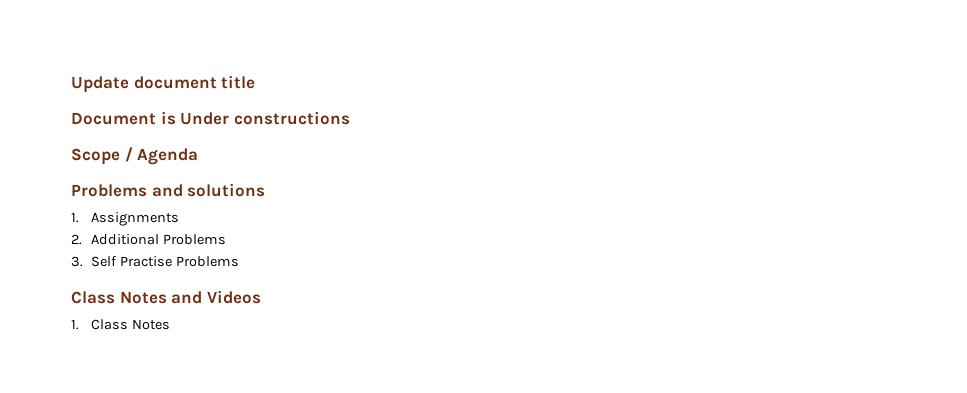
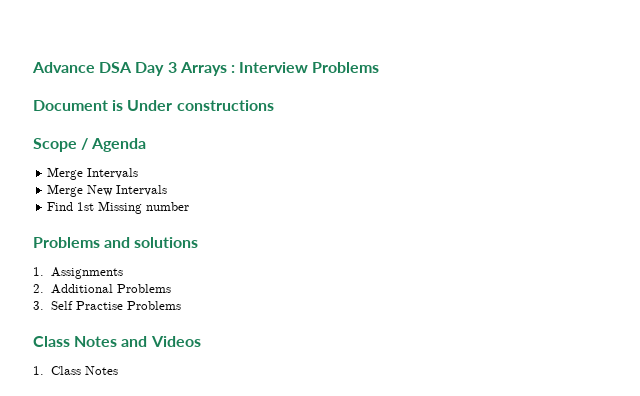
[71,75,256,93] Update document title -> [32,62,380,76] Advance DSA Day 3 Arrays : Interview Problems
(199, 156) none -> [47,167,139,180] [47,184,168,197] [47,201,190,214] // Merge Intervals // Merge New Intervals // Find 1st Missing number

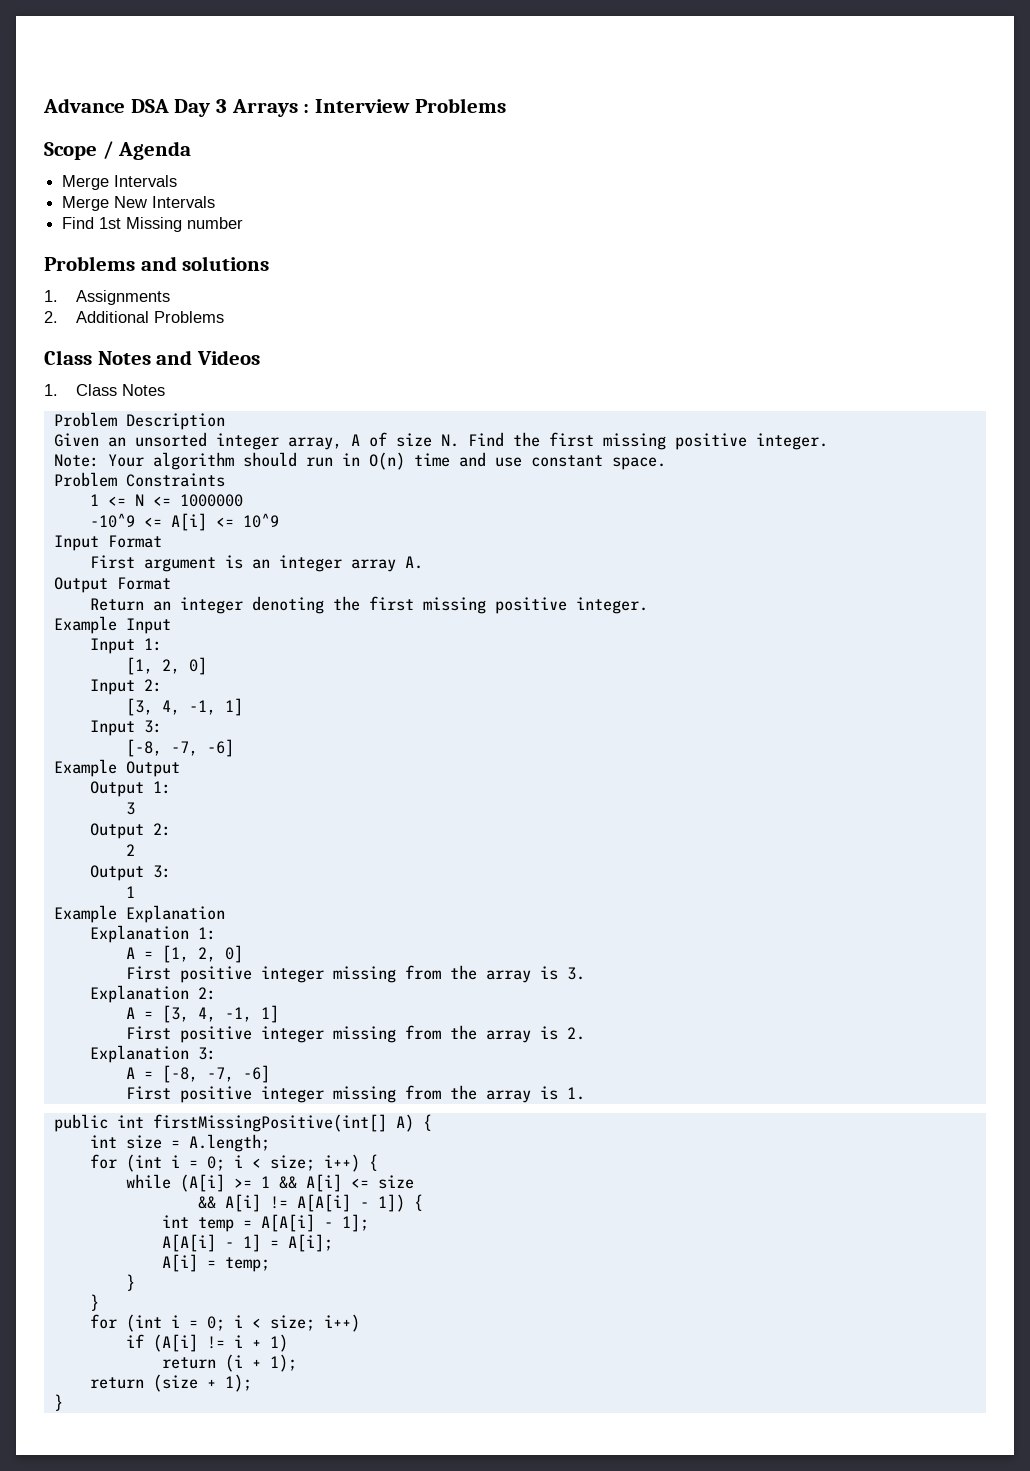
[33,100,274,111] // Document is Under constructions -> (506, 105) none
[33,301,181,310] // 3. Self Practise Problems -> (224, 317) none
(118, 370) none -> [53,412,225,430] [53,432,828,450] [53,452,666,470] [53,472,225,487] [89,494,243,507] [89,513,279,531] [53,535,162,551] [89,555,423,572] [53,577,171,593] [89,596,648,614] [53,616,171,634] [89,638,162,654] [125,657,207,675] [89,679,162,695] [125,698,243,716] [89,720,162,736] [125,739,234,757] [53,759,180,777] [89,781,171,797] [125,802,135,815] [89,823,171,839] [125,844,135,856] [89,865,171,881] [125,886,135,898] [53,905,225,923] [89,925,216,943] [125,945,243,963] [125,965,585,983] [89,985,216,1003] [125,1005,279,1023] [125,1025,585,1043] [89,1045,216,1063] [125,1065,270,1083] [125,1085,585,1103] [53,1114,432,1132] [89,1134,270,1152] [89,1154,378,1172] [125,1174,414,1192] [197,1194,423,1212] [161,1214,369,1232] [161,1234,333,1252] [161,1254,270,1272] [125,1274,135,1291] [89,1294,99,1311] [89,1314,360,1332] [125,1334,288,1352] [161,1354,297,1372] [89,1374,252,1392] [53,1394,63,1411] // Problem Description // Given an unsorted integer array, A of size N. Find the first missing positive integer. // Note: Your algorithm should run in O(n) time and use constant space. // Problem Constraints // 1 <= N <= 1000000 // -10^9 <= A[i] <= 10^9 // Input Format // First argument is an integer array A. // Output Format // Return an integer denoting the first missing positive integer. // Example Input // Input 1: // [1, 2, 0] // Input 2: // [3, 4, -1, 1] // Input 3: // [-8, -7, -6] // Example Output // Output 1: // 3 // Output 2: // 2 // Output 3: // 1 // Example Explanation // Explanation 1: // A = [1, 2, 0] // First positive integer missing from the array is 3. // Explanation 2: // A = [3, 4, -1, 1] // First positive integer missing from the array is 2. // Explanation 3: // A = [-8, -7, -6] // First positive integer missing from the array is 1. // public int firstMissingPositive(int[] A) { // int size = A.length; // for (int i = 0; i < size; i++) { // while (A[i] >= 1 && A[i] <= size // && A[i] != A[A[i] - 1]) { // int temp = A[A[i] - 1]; // A[A[i] - 1] = A[i]; // A[i] = temp; // } // } // for (int i = 0; i < size; i++) // if (A[i] != i + 1) // return (i + 1); // return (size + 1); // }

